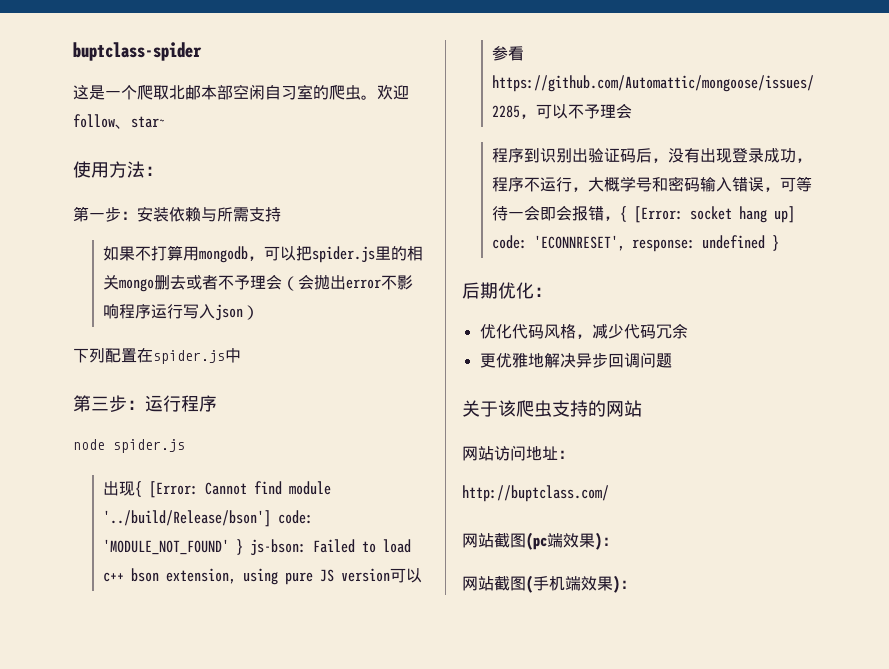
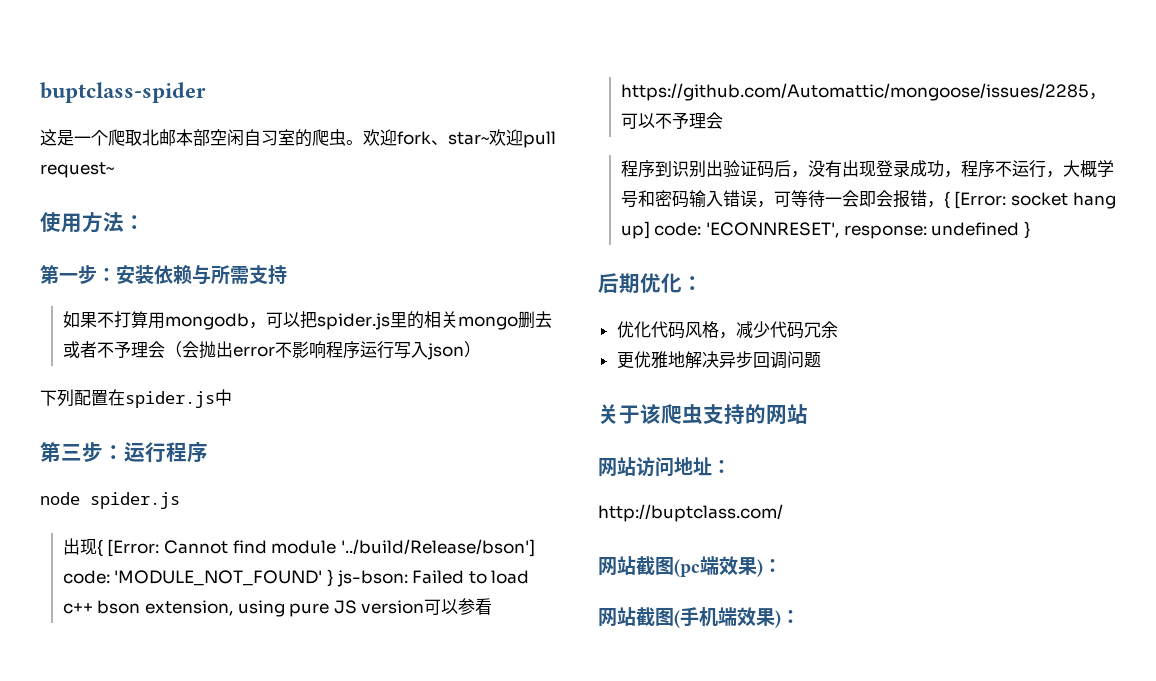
[73,114,115,128] follow -> [397,131,431,145] fork
(166, 122) none -> [489,129,556,148] [40,162,115,178] 欢迎pull request~

